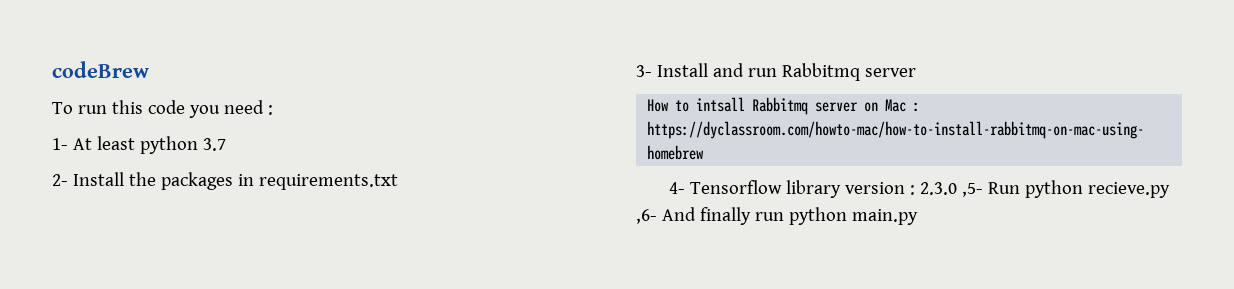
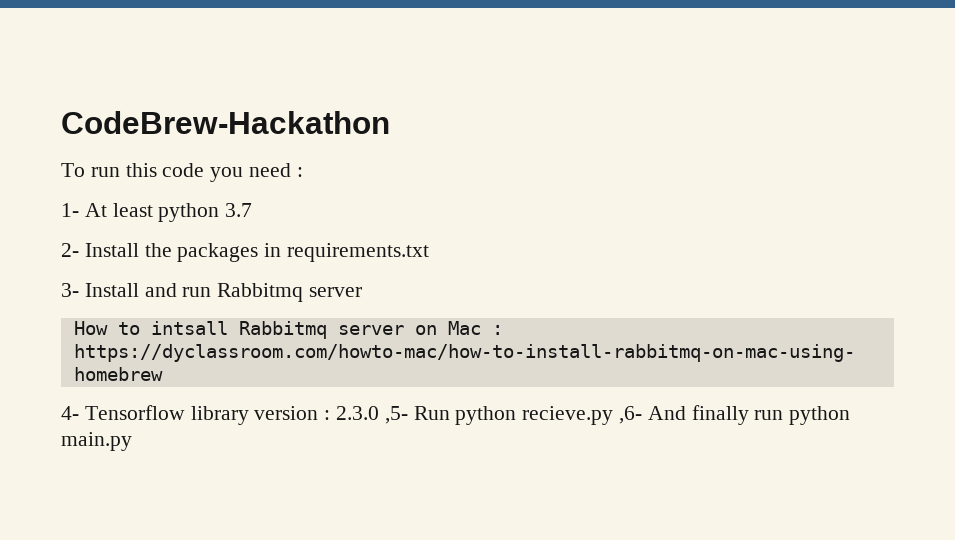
[52,61,149,78] codeBrew -> [61,111,390,134] CodeBrew-Hackathon

